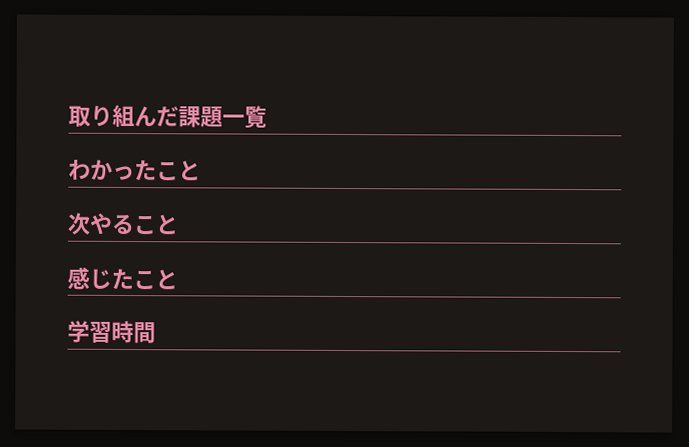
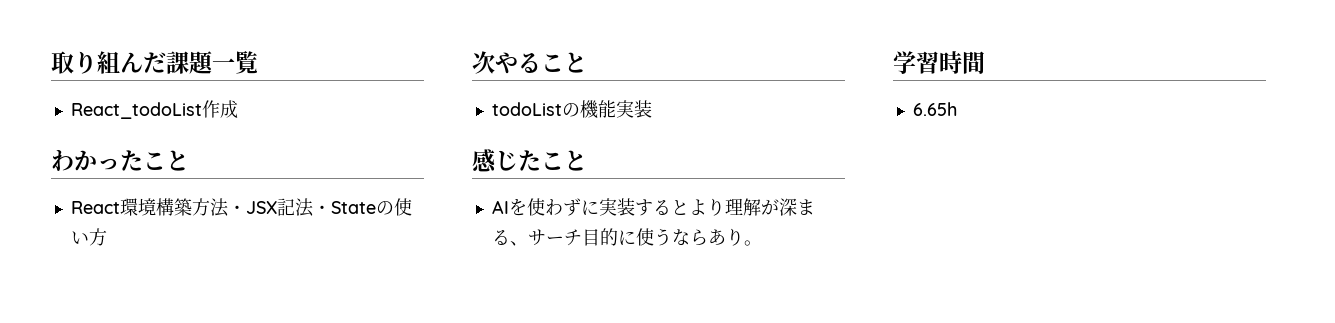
(267, 117) none -> [70,100,238,119] // React_todoList作成
(201, 170) none -> [70,198,412,217] [70,228,107,246] // React環境構築方法・JSX記法・Stateの使い方
(179, 224) none -> [491,100,652,119] // todoListの機能実装
(178, 279) none -> [491,198,815,216] [491,228,762,246] // AIを使わずに実装するとより理解が深まる、サーチ目的に使うならあり。
(156, 333) none -> [912,102,957,116] // 6.65h

